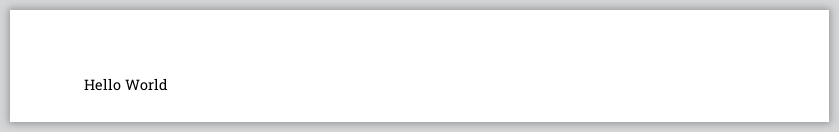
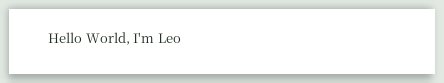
[125,78,168,91] World -> [85,32,181,45] World, I'm Leo

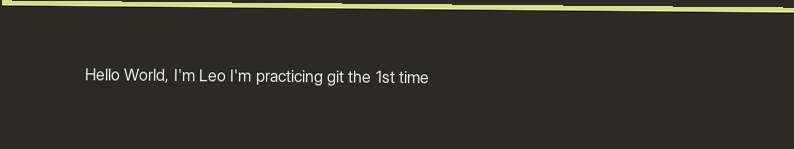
(181, 38) none -> [229,69,430,87] I'm practicing git the 1st time

